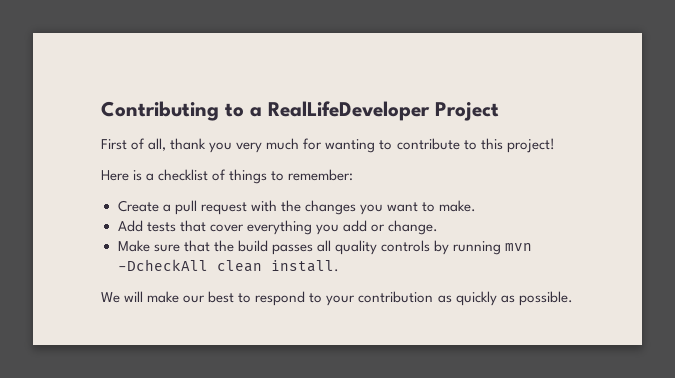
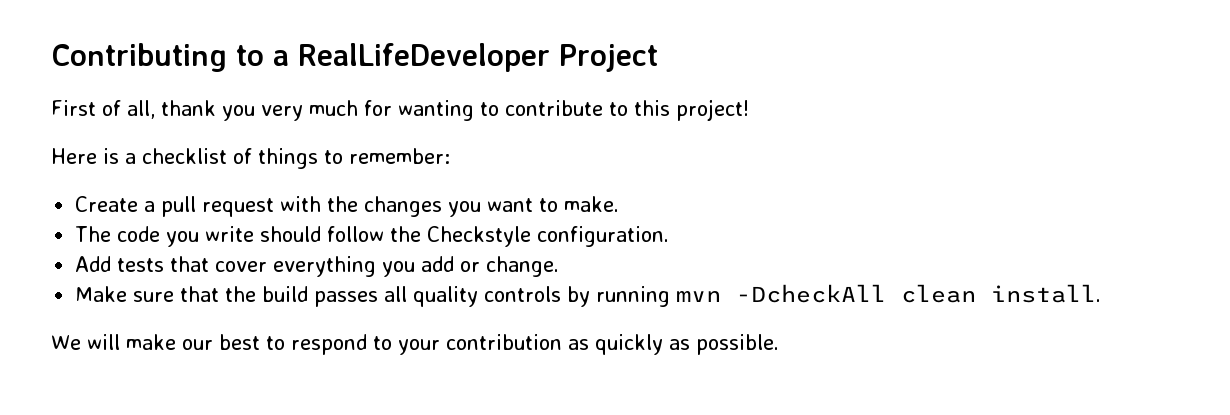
(477, 206) none -> [75,226,670,247] // The code you write should follow the Checkstyle configuration.

